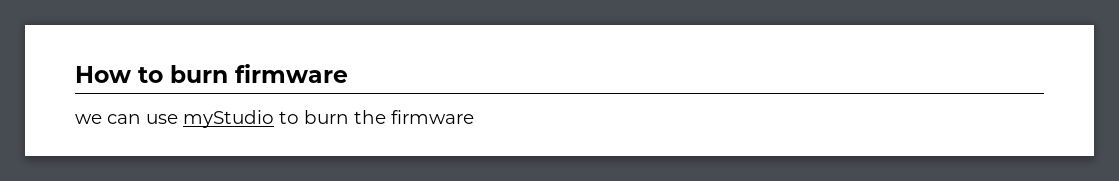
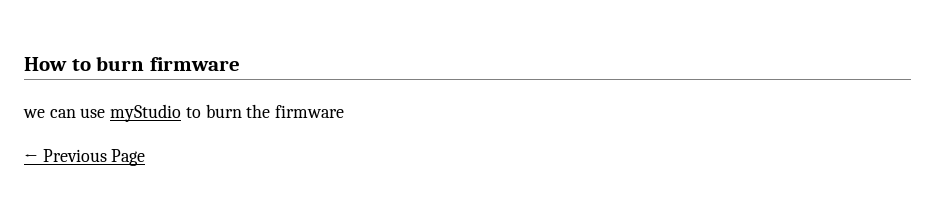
(474, 117) none -> [24,149,146,166] // ← Previous Page

